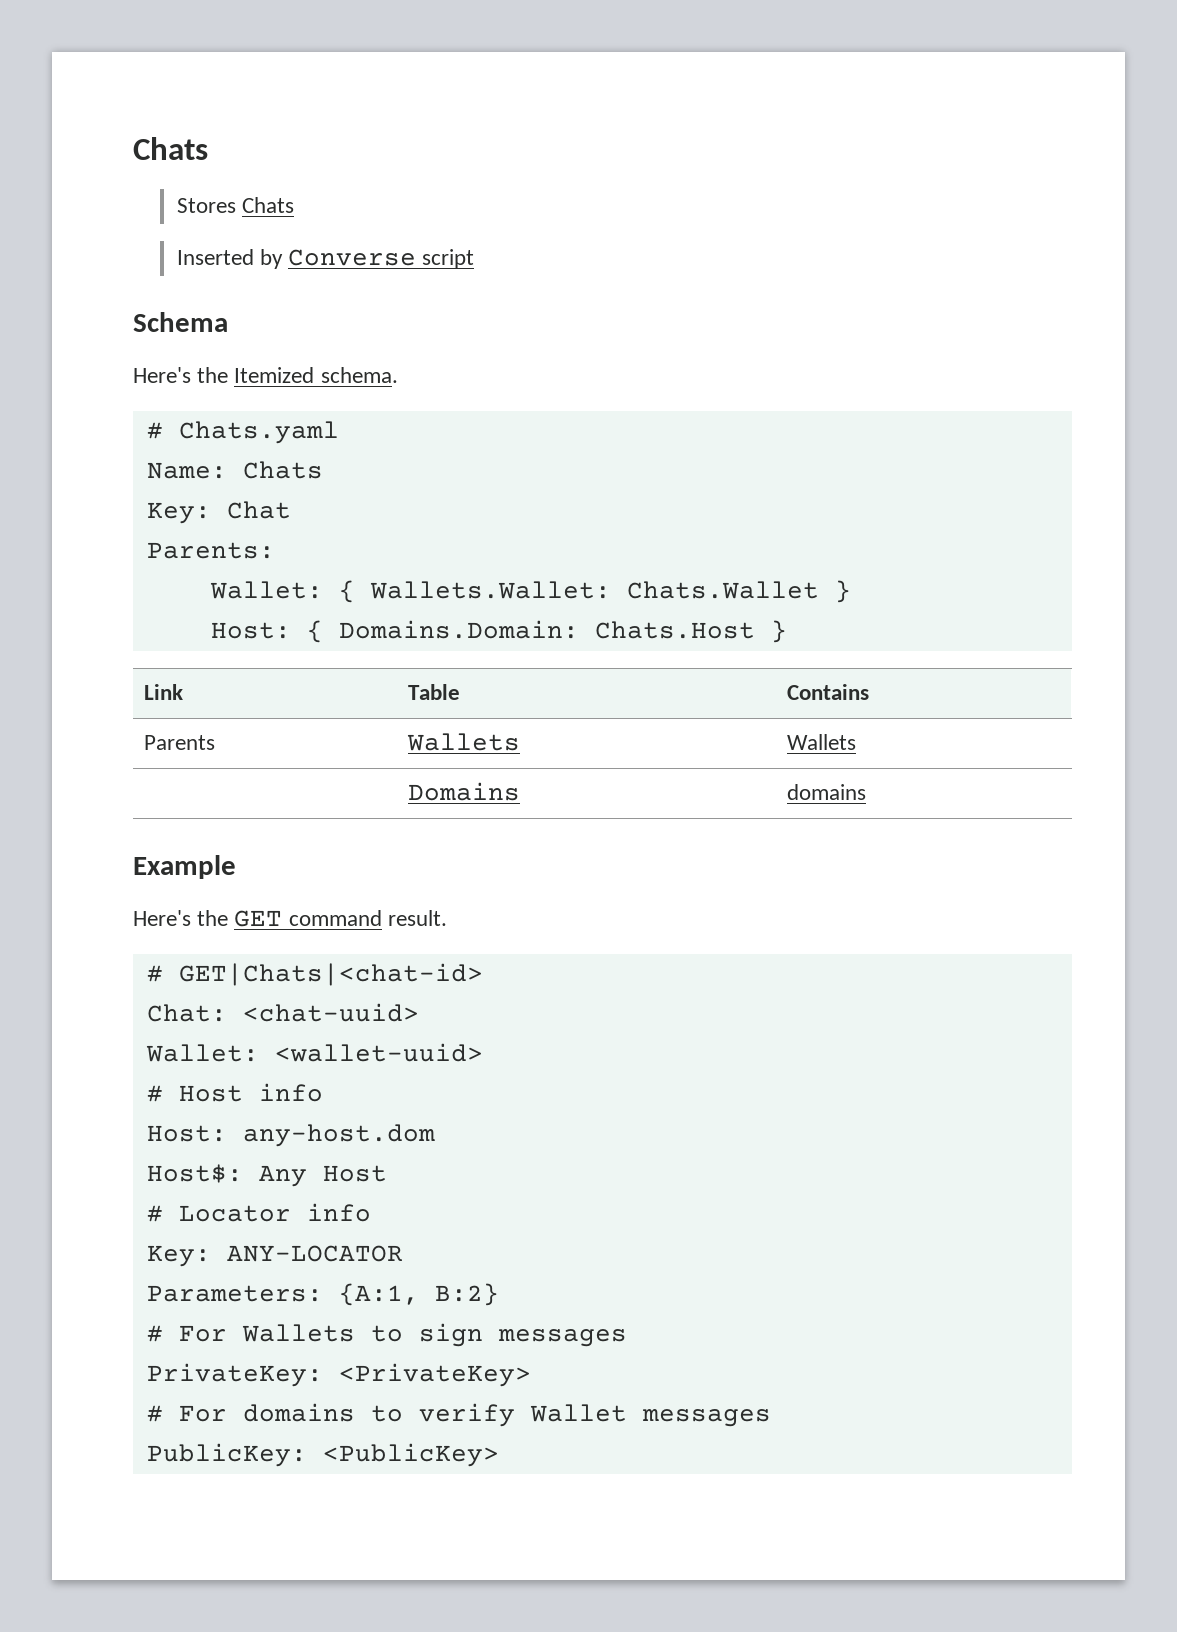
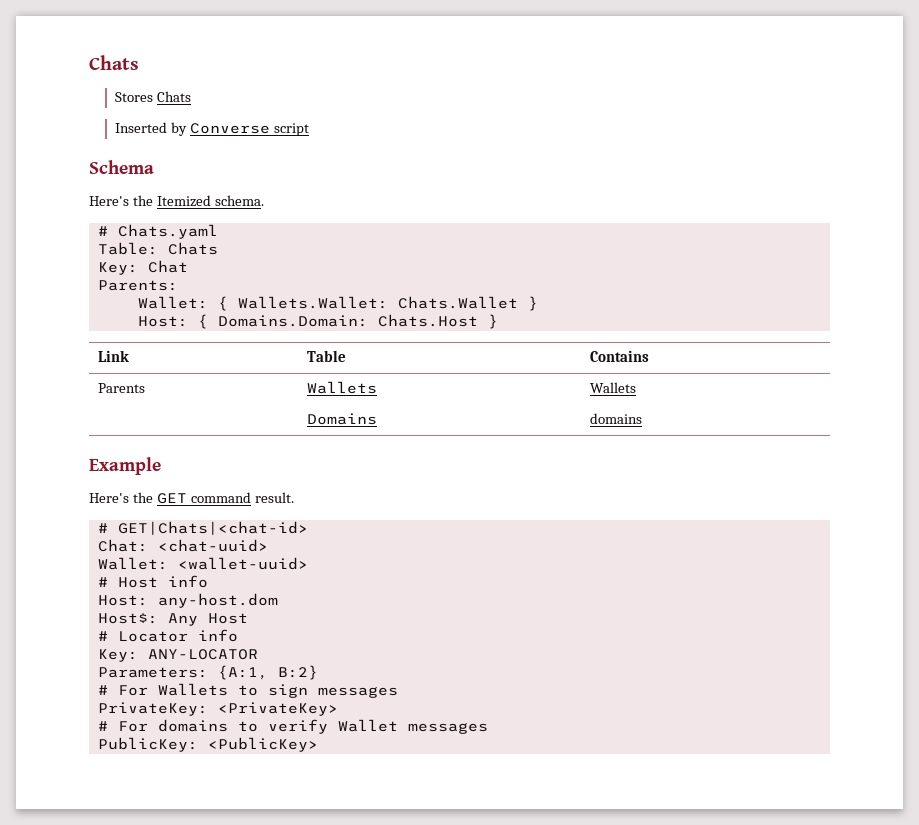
[146,462,227,479] Name: -> [97,242,158,255] Table:

